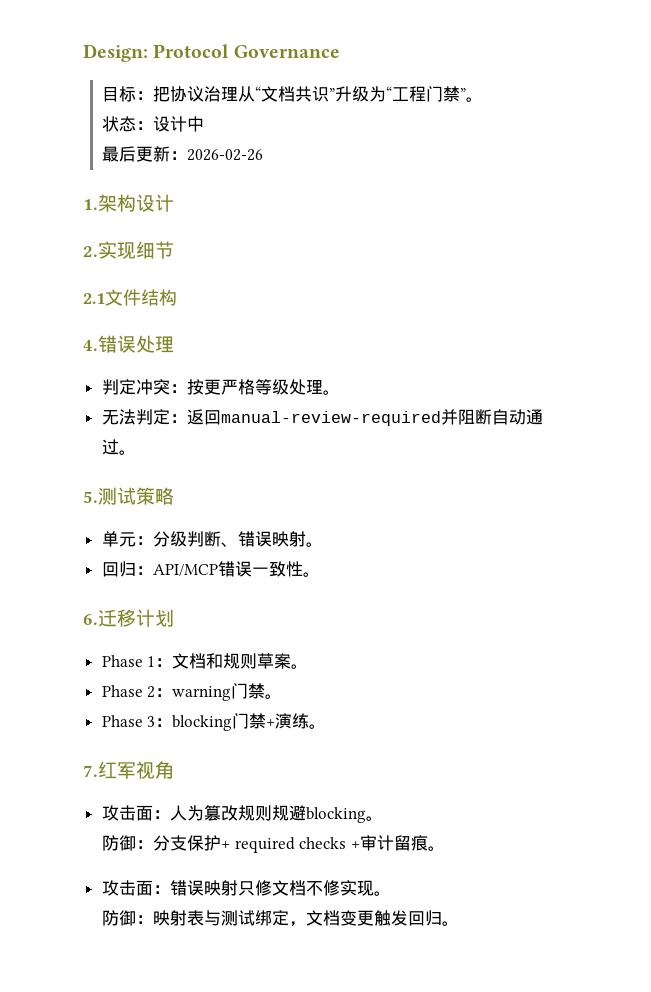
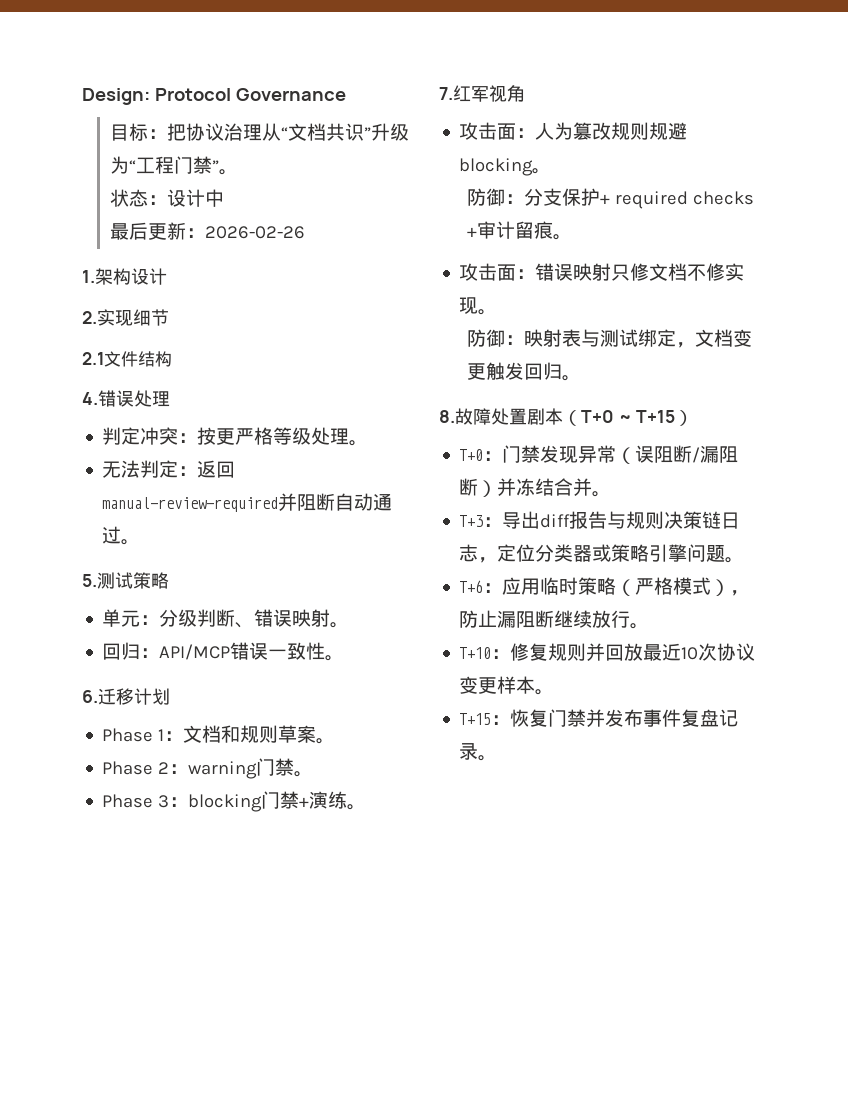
(460, 923) none -> [439,408,694,426] [459,445,739,464] [459,478,612,497] [459,511,741,529] [459,544,745,563] [459,577,750,596] [459,610,650,629] [459,643,756,661] [459,676,555,695] [459,709,739,727] [459,743,498,761] // 8.故障处置剧本（T+0 ~ T+15） // T+0：门禁发现异常（误阻断/漏阻断）并冻结合并。 // T+3：导出diff报告与规则决策链日志，定位分类器或策略引擎问题。 // T+6：应用临时策略（严格模式），防止漏阻断继续放行。 // T+10：修复规则并回放最近10次协议变更样本。 // T+15：恢复门禁并发布事件复盘记录。

